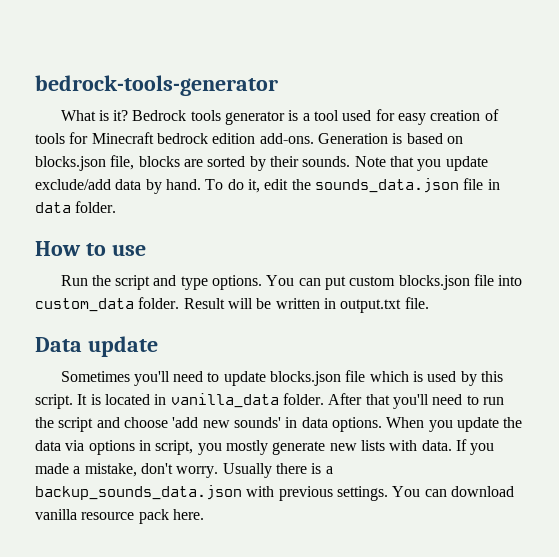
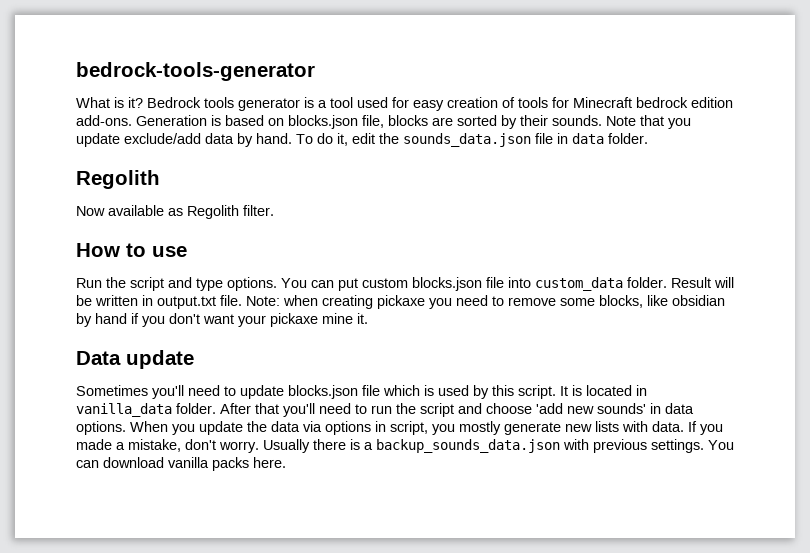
(117, 207) none -> [76,170,160,189] [76,205,274,219] // Regolith // Now available as Regolith filter.
(429, 303) none -> [246,295,725,309] [76,313,368,327] Note: when creating pickaxe you need to remove some blocks, like obsidian by hand if you don't want your pickaxe mine it.
[81,509,169,524] resource pack -> [212,457,249,471] packs

